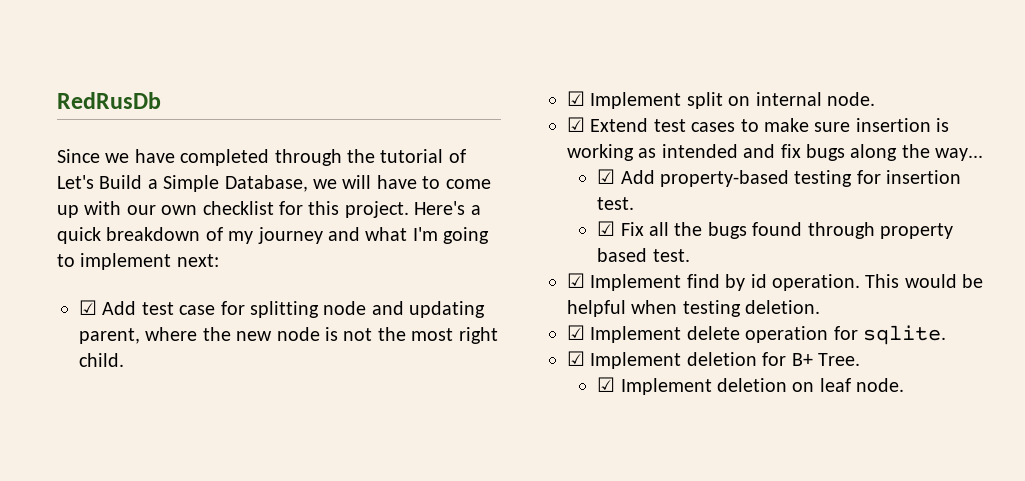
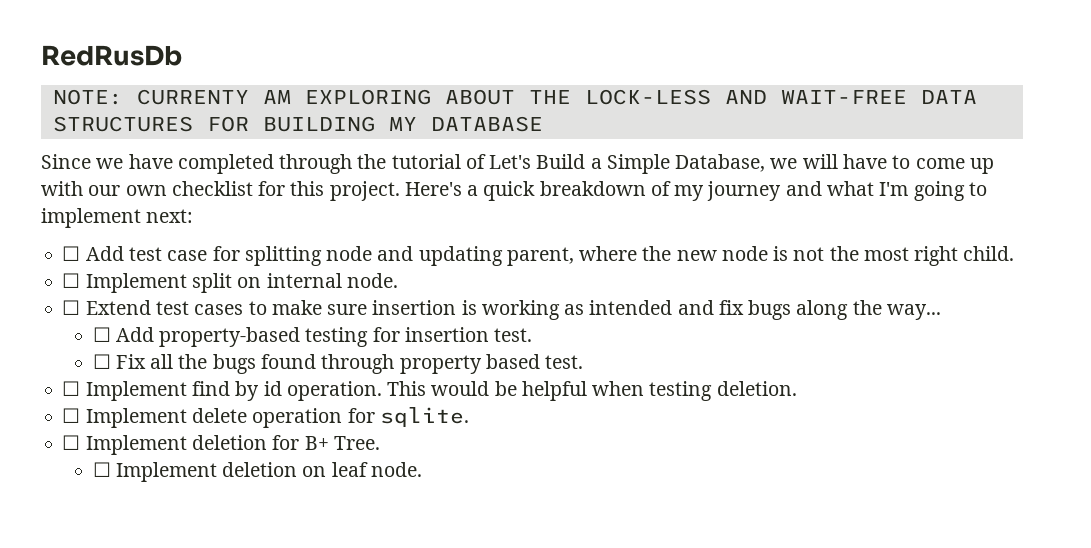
(161, 100) none -> [52,89,977,105] [52,116,543,132] // NOTE: CURRENTY AM EXPLORING ABOUT THE LOCK-LESS AND WAIT-FREE DATA STRUCTURES FOR BUILDING MY DATABASE
[79,300,97,315] ☑ -> [62,246,81,261] ☐
[567,91,585,106] ☑ -> [62,273,81,288] ☐
[567,117,585,132] ☑ -> [62,300,81,315] ☐
[597,169,616,184] ☑ -> [92,327,111,342] ☐
[597,221,616,236] ☑ -> [92,354,111,369] ☐
[567,273,585,288] ☑ -> [62,381,81,396] ☐
[567,325,585,340] ☑ -> [62,408,81,423] ☐
[567,351,585,366] ☑ -> [62,435,81,450] ☐
[597,377,616,392] ☑ -> [92,462,111,477] ☐

